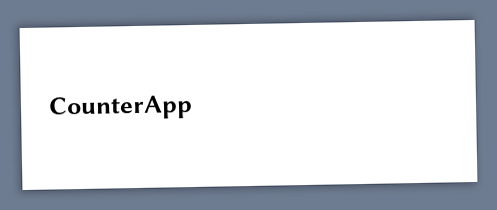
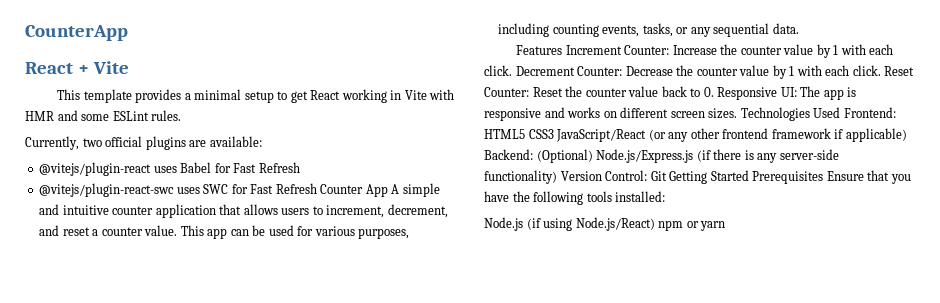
(193, 108) none -> [25,61,129,74] [57,89,455,103] [25,110,182,121] [25,136,262,150] [39,162,300,176] [39,183,440,197] [39,204,448,218] [39,225,410,239] [498,23,799,37] [516,44,894,58] [484,65,915,79] [484,86,857,100] [484,107,896,121] [484,128,907,142] [484,149,839,163] [484,170,911,184] [484,191,666,205] [484,217,726,231] // React + Vite // This template provides a minimal setup to get React working in Vite with HMR and some ESLint rules. // Currently, two official plugins are available: // @vitejs/plugin-react uses Babel for Fast Refresh // @vitejs/plugin-react-swc uses SWC for Fast Refresh Counter App A simple and intuitive counter application that allows users to increment, decrement, and reset a counter value. This app can be used for various purposes, including counting events, tasks, or any sequential data. // Features Increment Counter: Increase the counter value by 1 with each click. Decrement Counter: Decrease the counter value by 1 with each click. Reset Counter: Reset the counter value back to 0. Responsive UI: The app is responsive and works on different screen sizes. Technologies Used Frontend: HTML5 CSS3 JavaScript/React (or any other frontend framework if applicable) Backend: (Optional) Node.js/Express.js (if there is any server-side functionality) Version Control: Git Getting Started Prerequisites Ensure that you have the following tools installed: // Node.js (if using Node.js/React) npm or yarn

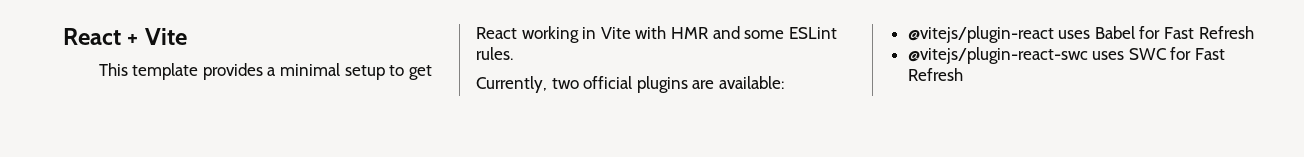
[25,25,128,41] CounterApp // -> (63, 36) none
[320,183,440,197] [39,204,448,218] [39,225,410,239] [498,23,799,37] [516,44,894,58] [484,65,915,79] [484,86,857,100] [484,107,896,121] [484,128,907,142] [484,149,839,163] [484,170,911,184] [484,191,666,205] [484,217,726,231] Counter App A simple and intuitive counter application that allows users to increment, decrement, and reset a counter value. This app can be used for various purposes, including counting events, tasks, or any sequential data. // Features Increment Counter: Increase the counter value by 1 with each click. Decrement Counter: Decrease the counter value by 1 with each click. Reset Counter: Reset the counter value back to 0. Responsive UI: The app is responsive and works on different screen sizes. Technologies Used Frontend: HTML5 CSS3 JavaScript/React (or any other frontend framework if applicable) Backend: (Optional) Node.js/Express.js (if there is any server-side functionality) Version Control: Git Getting Started Prerequisites Ensure that you have the following tools installed: // Node.js (if using Node.js/React) npm or yarn -> (963, 74) none

